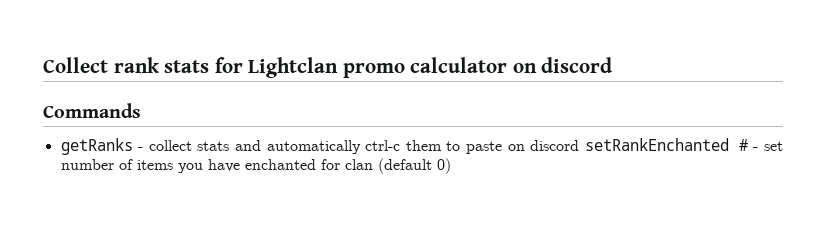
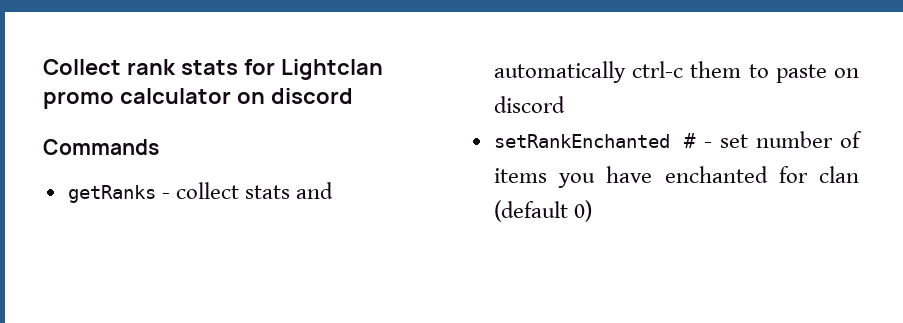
(580, 145) none -> (565, 104) //

